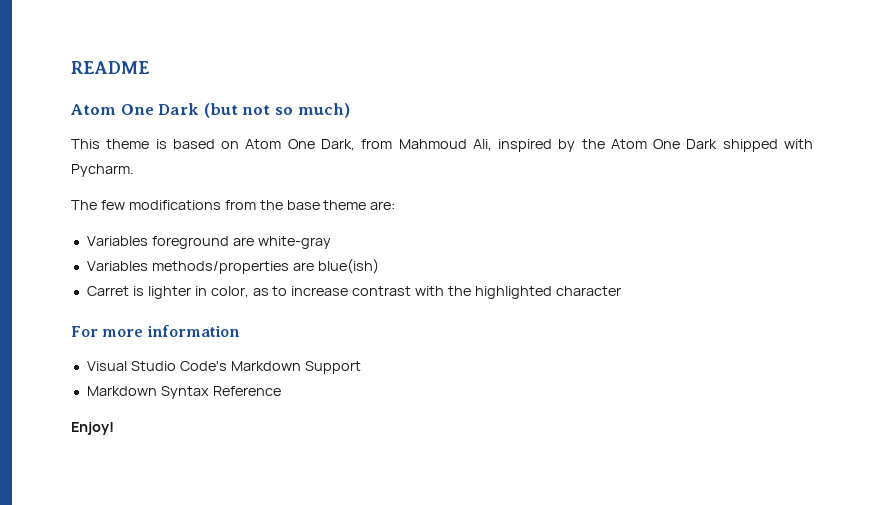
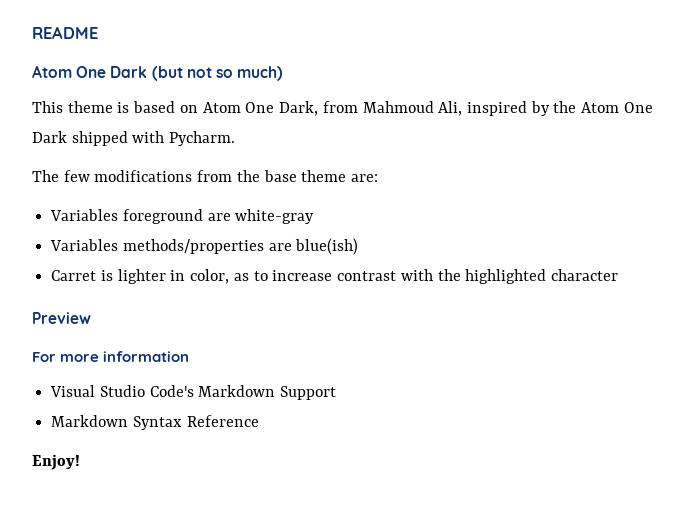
(621, 291) none -> [32,312,91,324] // Preview

